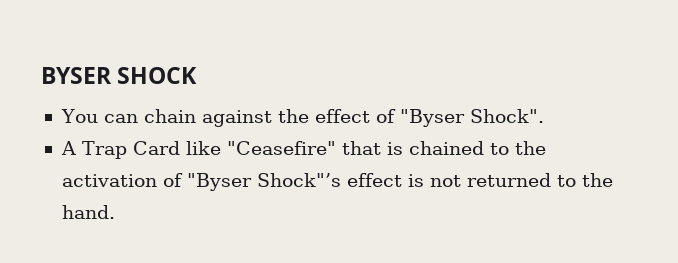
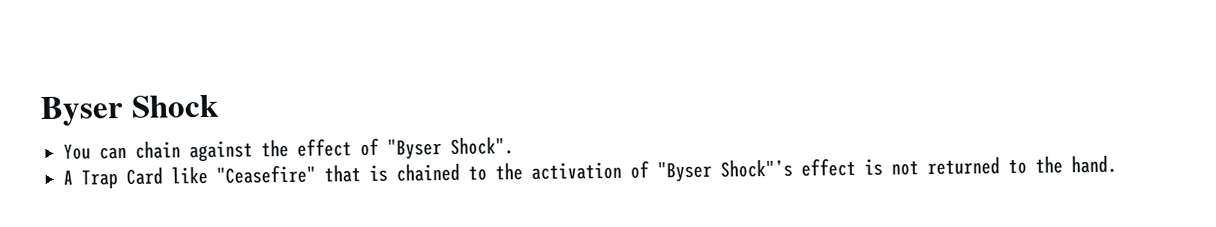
[41,67,198,84] BYSER SHOCK -> [40,94,219,127] Byser Shock

